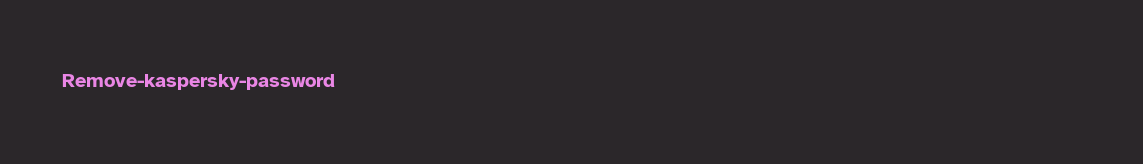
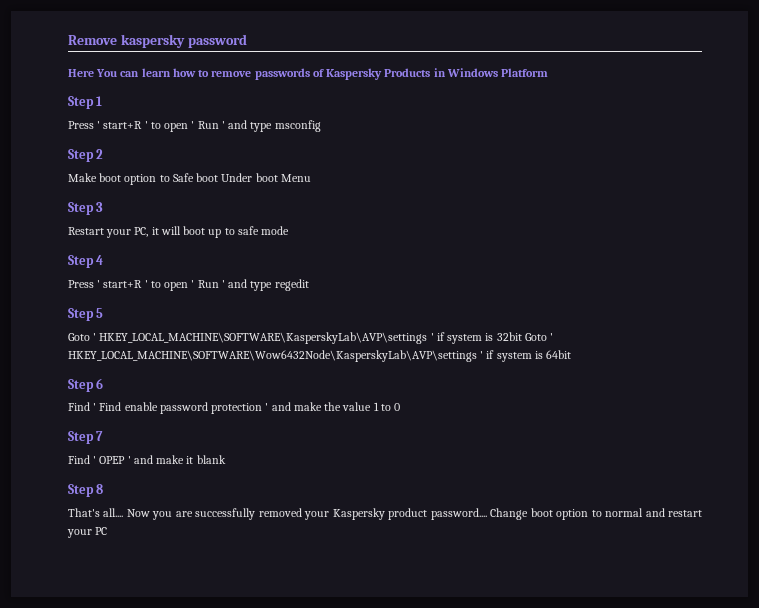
[62,74,335,90] Remove-kaspersky-password -> [68,34,247,48] [68,68,549,80] [68,96,103,109] [68,120,321,132] [68,149,104,162] [68,173,311,185] [68,202,104,215] [68,226,290,238] [68,255,104,268] [68,279,309,291] [68,308,104,321] [68,332,554,344] [68,350,572,362] [68,378,104,392] [68,402,401,414] [68,431,104,444] [68,455,226,464] [68,484,104,497] [68,508,702,520] [67,527,108,538] Remove kaspersky password // Here You can learn how to remove passwords of Kaspersky Products in Windows Platform // Step 1 // Press ' start+R ' to open ' Run ' and type msconfig // Step 2 // Make boot option to Safe boot Under boot Menu // Step 3 // Restart your PC, it will boot up to safe mode // Step 4 // Press ' start+R ' to open ' Run ' and type regedit // Step 5 // Goto ' HKEY_LOCAL_MACHINE\SOFTWARE\KasperskyLab\AVP\settings ' if system is 32bit Goto ' HKEY_LOCAL_MACHINE\SOFTWARE\Wow6432Node\KasperskyLab\AVP\settings ' if system is 64bit // Step 6 // Find ' Find enable password protection ' and make the value 1 to 0 // Step 7 // Find ' OPEP ' and make it blank // Step 8 // That's all.... Now you are successfully removed your Kaspersky product password.... Change boot option to normal and restart your PC

